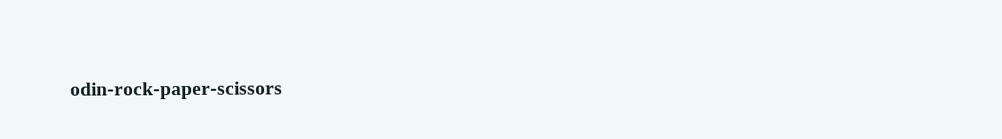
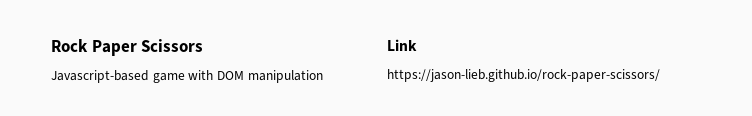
[70,81,283,100] odin-rock-paper-scissors -> [51,39,204,56] [51,70,323,83] [387,39,417,51] [387,69,660,82] Rock Paper Scissors // Javascript-based game with DOM manipulation // Link // https://jason-lieb.github.io/rock-paper-scissors/

